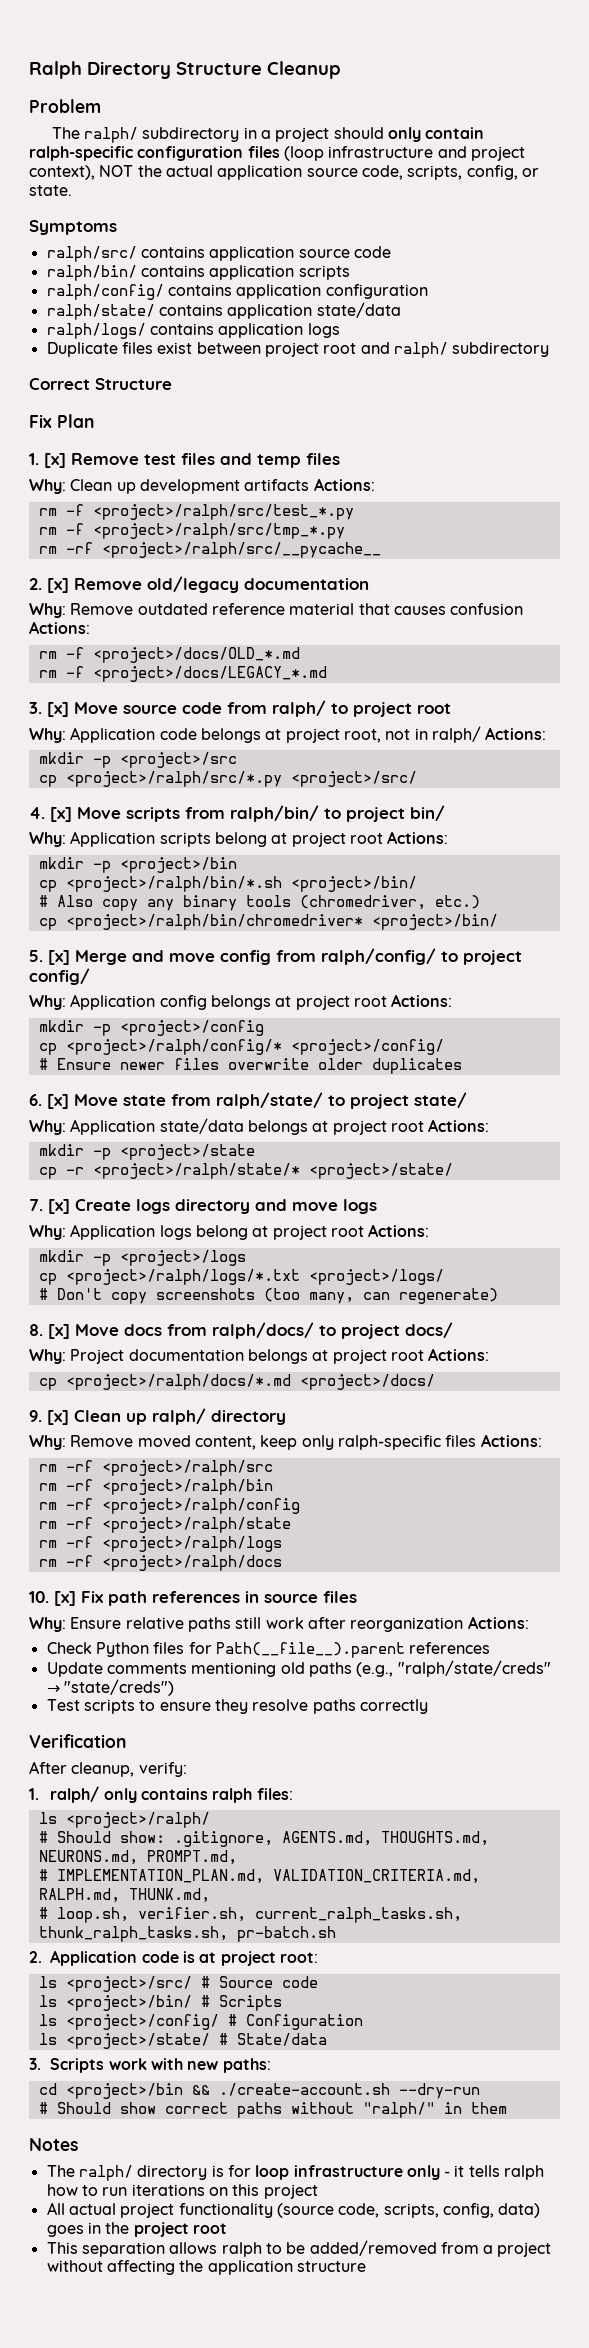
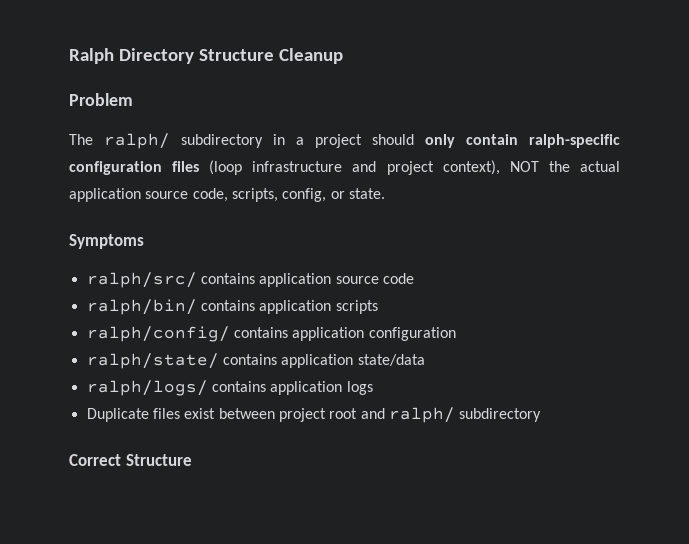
[29,414,94,428] [29,453,340,468] [29,478,375,494] [38,504,354,520] [38,523,345,539] [38,542,381,558] [29,576,369,593] [29,603,524,618] [29,621,90,634] [38,647,300,663] [38,666,327,682] [29,700,451,717] [29,726,547,743] [38,752,237,768] [38,771,417,787] [29,805,445,822] [29,831,449,847] [38,857,237,873] [38,876,417,892] [38,895,480,911] [38,914,498,930] [29,948,522,965] [29,968,90,985] [29,994,453,1010] [38,1020,264,1036] [38,1039,444,1055] [38,1058,462,1074] [29,1092,467,1109] [29,1118,490,1135] [38,1144,255,1160] [38,1163,453,1179] [29,1199,377,1214] [29,1224,430,1240] [38,1250,246,1266] [38,1269,444,1285] [38,1288,498,1304] [29,1322,453,1339] [29,1348,490,1364] [38,1374,435,1390] [29,1408,286,1425] [29,1434,542,1450] [38,1460,273,1476] [38,1479,273,1495] [38,1498,300,1514] [38,1517,291,1533] [38,1536,282,1552] [38,1555,282,1571] [29,1591,357,1606] [29,1616,529,1632] [46,1642,491,1658] [46,1660,551,1677] [46,1679,174,1696] [46,1699,428,1714] [29,1734,126,1748] [29,1761,187,1777] [29,1786,293,1803] [38,1812,210,1828] [38,1831,489,1847] [38,1850,237,1865] [38,1869,480,1884] [38,1888,210,1903] [38,1907,462,1923] [38,1926,336,1942] [29,1950,318,1966] [38,1976,318,1992] [38,1995,282,2011] [38,2014,363,2030] [38,2033,327,2049] [29,2058,271,2073] [38,2083,480,2099] [38,2102,507,2118] [29,2138,78,2151] [46,2165,545,2181] [46,2184,318,2199] [46,2202,541,2218] [46,2222,227,2237] [46,2240,552,2257] [46,2260,366,2275] // Fix Plan // 1. [x] Remove test files and temp files // Why: Clean up development artifacts Actions: // rm -f <project>/ralph/src/test_*.py // rm -f <project>/ralph/src/tmp_*.py // rm -rf <project>/ralph/src/__pycache__ // 2. [x] Remove old/legacy documentation // Why: Remove outdated reference material that causes confusion Actions: // rm -f <project>/docs/OLD_*.md // rm -f <project>/docs/LEGACY_*.md // 3. [x] Move source code from ralph/ to project root // Why: Application code belongs at project root, not in ralph/ Actions: // mkdir -p <project>/src // cp <project>/ralph/src/*.py <project>/src/ // 4. [x] Move scripts from ralph/bin/ to project bin/ // Why: Application scripts belong at project root Actions: // mkdir -p <project>/bin // cp <project>/ralph/bin/*.sh <project>/bin/ // # Also copy any binary tools (chromedriver, etc.) // cp <project>/ralph/bin/chromedriver* <project>/bin/ // 5. [x] Merge and move config from ralph/config/ to project config/ // Why: Application config belongs at project root Actions: // mkdir -p <project>/config // cp <project>/ralph/config/* <project>/config/ // # Ensure newer files overwrite older duplicates // 6. [x] Move state from ralph/state/ to project state/ // Why: Application state/data belongs at project root Actions: // mkdir -p <project>/state // cp -r <project>/ralph/state/* <project>/state/ // 7. [x] Create logs directory and move logs // Why: Application logs belong at project root Actions: // mkdir -p <project>/logs // cp <project>/ralph/logs/*.txt <project>/logs/ // # Don't copy screenshots (too many, can regenerate) // 8. [x] Move docs from ralph/docs/ to project docs/ // Why: Project documentation belongs at project root Actions: // cp <project>/ralph/docs/*.md <project>/docs/ // 9. [x] Clean up ralph/ directory // Why: Remove moved content, keep only ralph-specific files Actions: // rm -rf <project>/ralph/src // rm -rf <project>/ralph/bin // rm -rf <project>/ralph/config // rm -rf <project>/ralph/state // rm -rf <project>/ralph/logs // rm -rf <project>/ralph/docs // 10. [x] Fix path references in source files // Why: Ensure relative paths still work after reorganization Actions: // Check Python files for Path(__file__).parent references // Update comments mentioning old paths (e.g., "ralph/state/creds" → "state/creds") // Test scripts to ensure they resolve paths correctly // Verification // After cleanup, verify: // 1. ralph/ only contains ralph files: // ls <project>/ralph/ // # Should show: .gitignore, AGENTS.md, THOUGHTS.md, NEURONS.md, PROMPT.md, // # IMPLEMENTATION_PLAN.md, VALIDATION_CRITERIA.md, RALPH.md, THUNK.md, // # loop.sh, verifier.sh, current_ralph_tasks.sh, thunk_ralph_tasks.sh, pr-batch.sh // 2. Application code is at project root: // ls <project>/src/ # Source code // ls <project>/bin/ # Scripts // ls <project>/config/ # Configuration // ls <project>/state/ # State/data // 3. Scripts work with new paths: // cd <project>/bin && ./create-account.sh --dry-run // # Should show correct paths without "ralph/" in them // Notes // The ralph/ directory is for loop infrastructure only - it tells ralph how to run iterations on this project // All actual project functionality (source code, scripts, config, data) goes in the project root // This separation allows ralph to be added/removed from a project without affecting the application structure -> (192, 460) none

